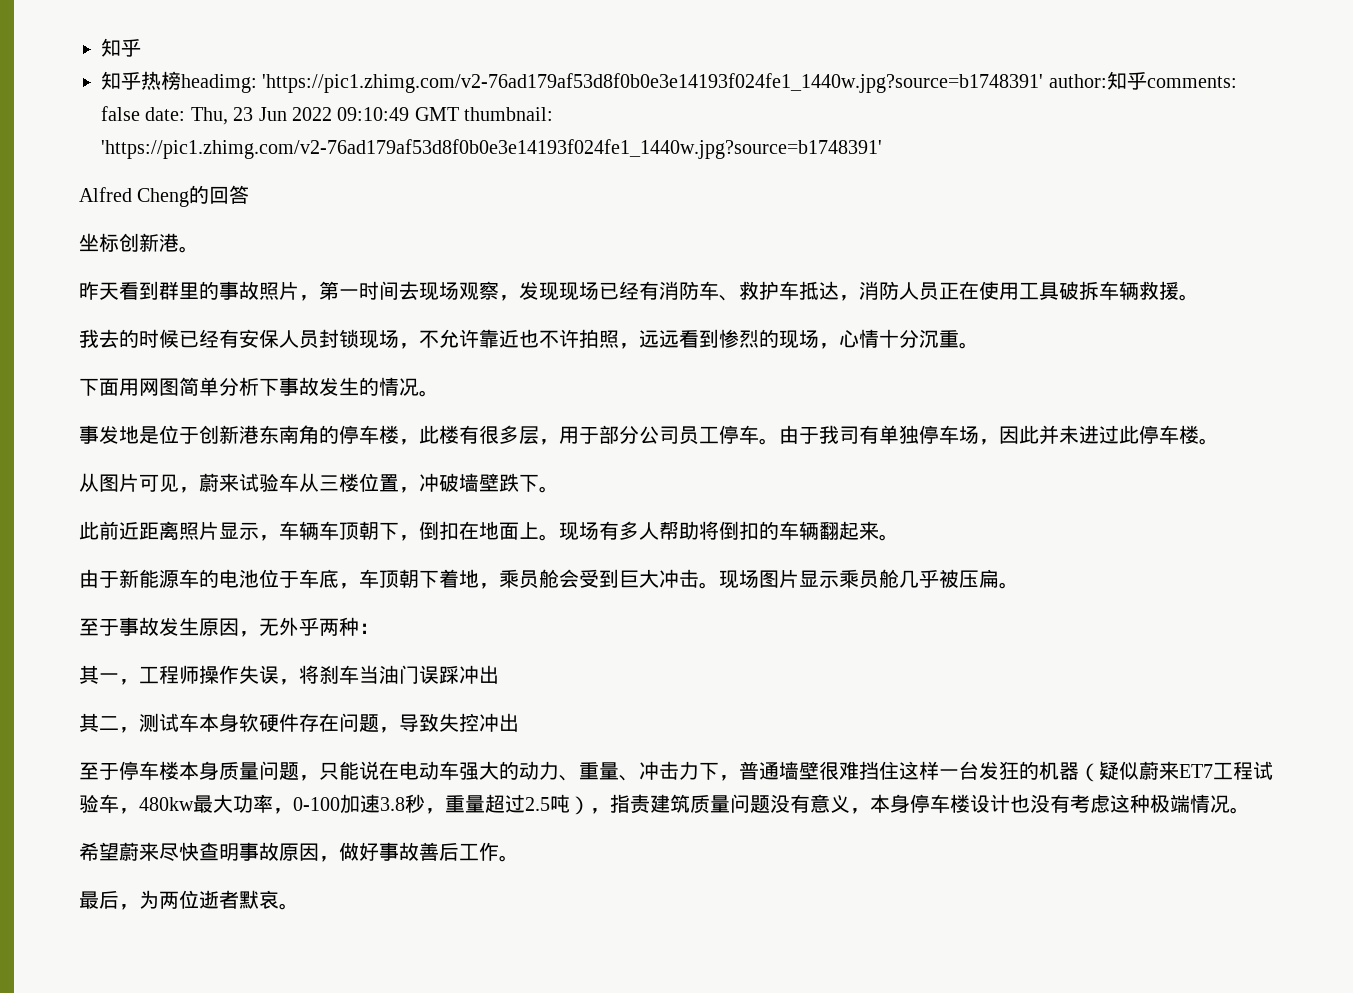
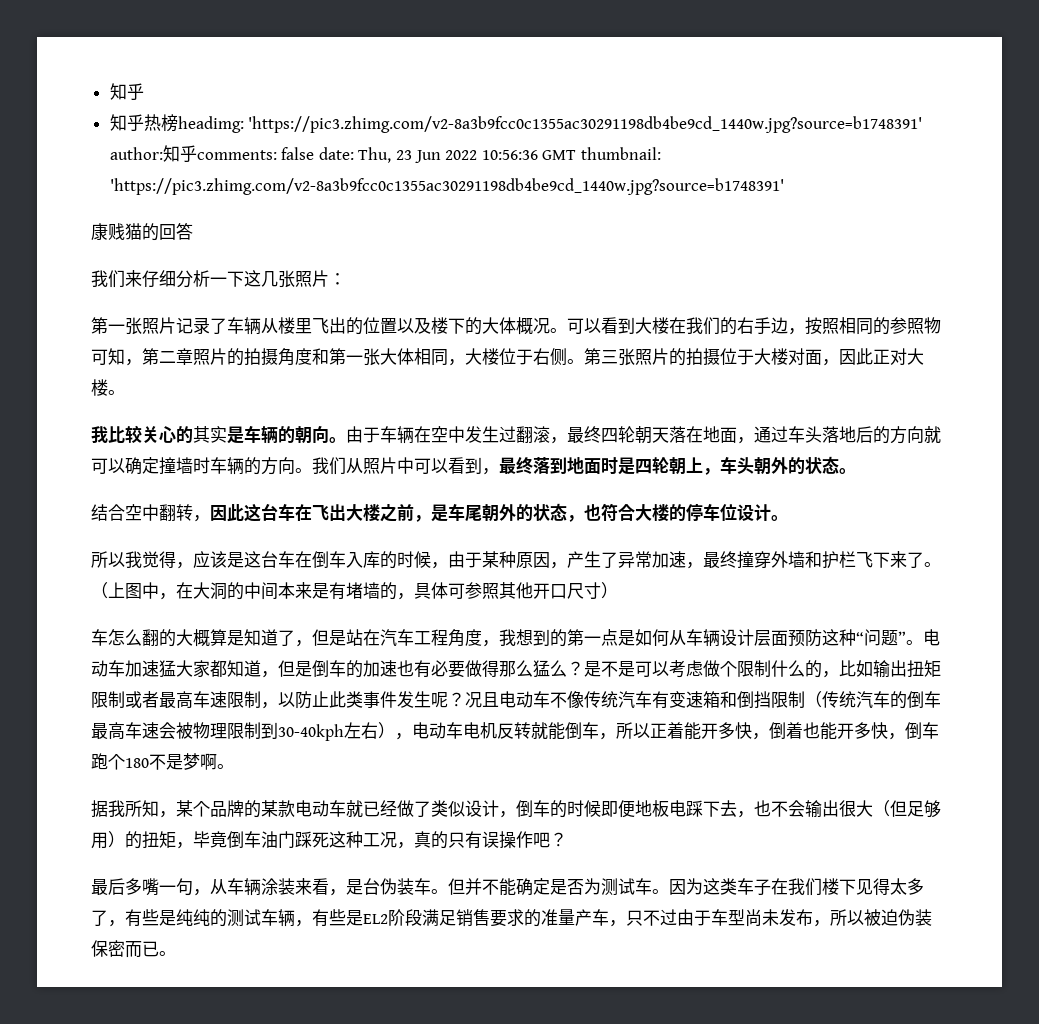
[262,73,1044,93] 'https://pic1.zhimg.com/v2-76ad179af53d8f0b0e3e14193f024fe1_1440w.jpg?source=b1748391' -> [248,116,923,133] 'https://pic3.zhimg.com/v2-8a3b9fcc0c1355ac30291198db4be9cd_1440w.jpg?source=b1748391'
[337,107,410,121] 09:10:49 -> [481,150,538,160] 10:56:36
[101,139,882,159] [79,187,190,207] 'https://pic1.zhimg.com/v2-76ad179af53d8f0b0e3e14193f024fe1_1440w.jpg?source=b1748391' // Alfred Cheng -> [109,178,784,195] [91,223,142,241] 'https://pic3.zhimg.com/v2-8a3b9fcc0c1355ac30291198db4be9cd_1440w.jpg?source=b1748391' // 康贱猫
[79,233,199,253] [79,281,1199,301] [79,329,979,349] [79,377,439,397] [79,425,1219,445] [79,473,559,493] [79,521,899,541] [79,569,1019,589] [79,617,379,637] [79,665,499,685] [79,713,519,733] [79,761,1273,782] [79,794,1250,815] [79,842,519,862] [79,890,279,910] 坐标创新港。 // 昨天看到群里的事故照片，第一时间去现场观察，发现现场已经有消防车、救护车抵达，消防人员正在使用工具破拆车辆救援。 // 我去的时候已经有安保人员封锁现场，不允许靠近也不许拍照，远远看到惨烈的现场，心情十分沉重。 // 下面用网图简单分析下事故发生的情况。 // 事发地是位于创新港东南角的停车楼，此楼有很多层，用于部分公司员工停车。由于我司有单独停车场，因此并未进过此停车楼。 // 从图片可见，蔚来试验车从三楼位置，冲破墙壁跌下。 // 此前近距离照片显示，车辆车顶朝下，倒扣在地面上。现场有多人帮助将倒扣的车辆翻起来。 // 由于新能源车的电池位于车底，车顶朝下着地，乘员舱会受到巨大冲击。现场图片显示乘员舱几乎被压扁。 // 至于事故发生原因，无外乎两种： // 其一，工程师操作失误，将刹车当油门误踩冲出 // 其二，测试车本身软硬件存在问题，导致失控冲出 // 至于停车楼本身质量问题，只能说在电动车强大的动力、重量、冲击力下，普通墙壁很难挡住这样一台发狂的机器（疑似蔚来ET7工程试验车，480kw最大功率，0-100加速3.8秒，重量超过2.5吨），指责建筑质量问题没有意义，本身停车楼设计也没有考虑这种极端情况。 // 希望蔚来尽快查明事故原因，做好事故善后工作。 // 最后，为两位逝者默哀 -> [91,270,346,288] [91,317,941,335] [91,348,924,366] [91,379,125,396] [91,425,941,444] [91,456,856,475] [91,503,788,522] [91,551,941,569] [91,582,618,600] [91,629,940,647] [91,660,941,678] [91,691,941,709] [91,722,939,741] [91,753,234,770] [91,800,941,818] [91,831,567,849] [91,878,924,896] [91,909,932,927] [91,940,159,958] 我们来仔细分析一下这几张照片： // 第一张照片记录了车辆从楼里飞出的位置以及楼下的大体概况。可以看到大楼在我们的右手边，按照相同的参照物可知，第二章照片的拍摄角度和第一张大体相同，大楼位于右侧。第三张照片的拍摄位于大楼对面，因此正对大楼。 // 我比较关心的其实是车辆的朝向。由于车辆在空中发生过翻滚，最终四轮朝天落在地面，通过车头落地后的方向就可以确定撞墙时车辆的方向。我们从照片中可以看到，最终落到地面时是四轮朝上，车头朝外的状态。 // 结合空中翻转，因此这台车在飞出大楼之前，是车尾朝外的状态，也符合大楼的停车位设计。 // 所以我觉得，应该是这台车在倒车入库的时候，由于某种原因，产生了异常加速，最终撞穿外墙和护栏飞下来了。（上图中，在大洞的中间本来是有堵墙的，具体可参照其他开口尺寸） // 车怎么翻的大概算是知道了，但是站在汽车工程角度，我想到的第一点是如何从车辆设计层面预防这种“问题”。电动车加速猛大家都知道，但是倒车的加速也有必要做得那么猛么？是不是可以考虑做个限制什么的，比如输出扭矩限制或者最高车速限制，以防止此类事件发生呢？况且电动车不像传统汽车有变速箱和倒挡限制（传统汽车的倒车最高车速会被物理限制到30-40kph左右），电动车电机反转就能倒车，所以正着能开多快，倒着也能开多快，倒车跑个180不是梦啊。 // 据我所知，某个品牌的某款电动车就已经做了类似设计，倒车的时候即便地板电踩下去，也不会输出很大（但足够用）的扭矩，毕竟倒车油门踩死这种工况，真的只有误操作吧？ // 最后多嘴一句，从车辆涂装来看，是台伪装车。但并不能确定是否为测试车。因为这类车子在我们楼下见得太多了，有些是纯纯的测试车辆，有些是EL2阶段满足销售要求的准量产车，只不过由于车型尚未发布，所以被迫伪装保密而已

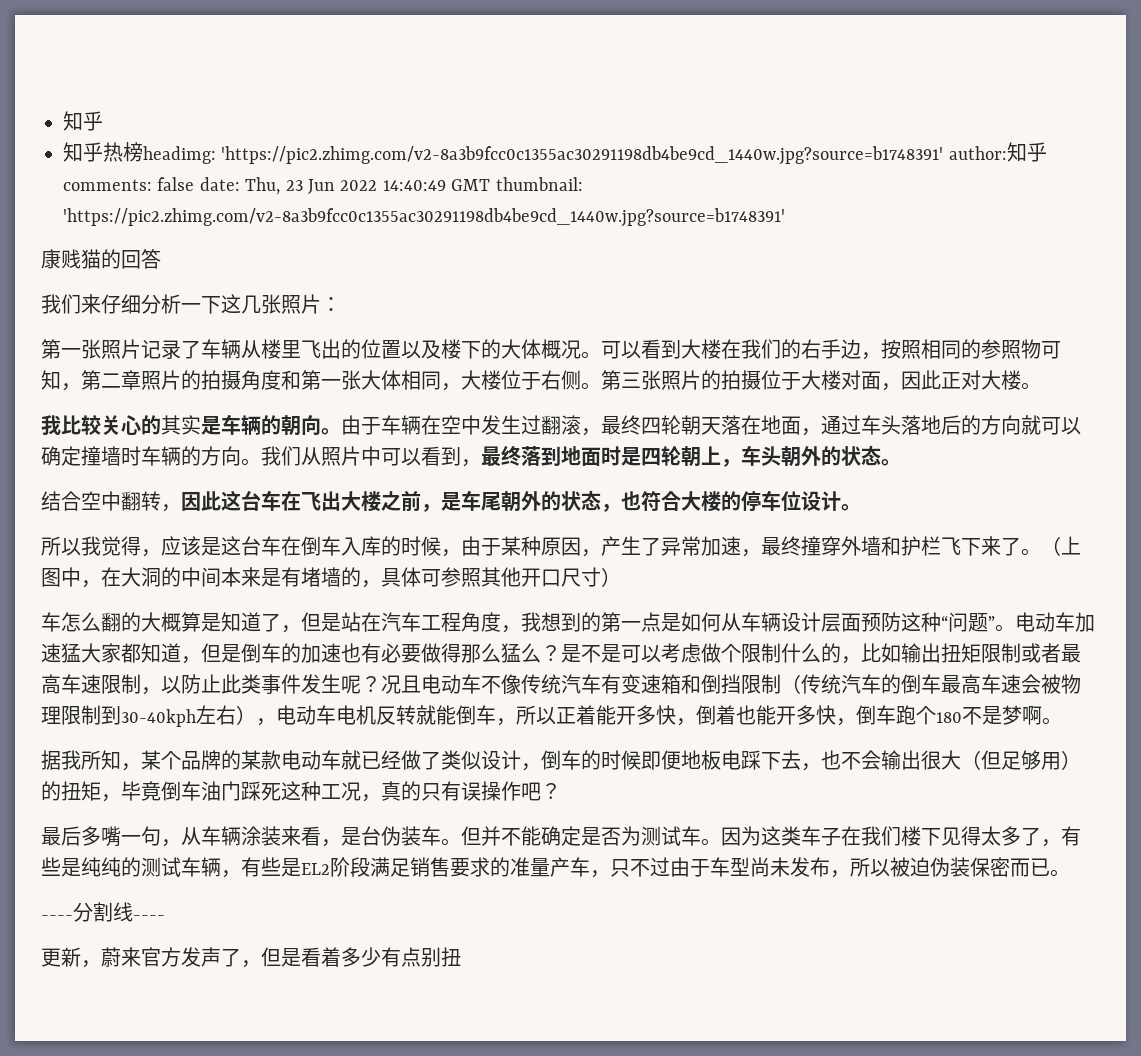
[248,116,923,133] 'https://pic3.zhimg.com/v2-8a3b9fcc0c1355ac30291198db4be9cd_1440w.jpg?source=b1748391' -> [221,146,944,165] 'https://pic2.zhimg.com/v2-8a3b9fcc0c1355ac30291198db4be9cd_1440w.jpg?source=b1748391'
[481,150,538,160] 10:56:36 -> [382,180,446,191] 14:40:49
[109,178,784,195] 'https://pic3.zhimg.com/v2-8a3b9fcc0c1355ac30291198db4be9cd_1440w.jpg?source=b1748391' -> [63,208,785,227] 'https://pic2.zhimg.com/v2-8a3b9fcc0c1355ac30291198db4be9cd_1440w.jpg?source=b1748391'
(176, 953) none -> [41,902,165,922] [41,947,461,968] // ----分割线---- // 更新，蔚来官方发声了，但是看着多少有点别扭

